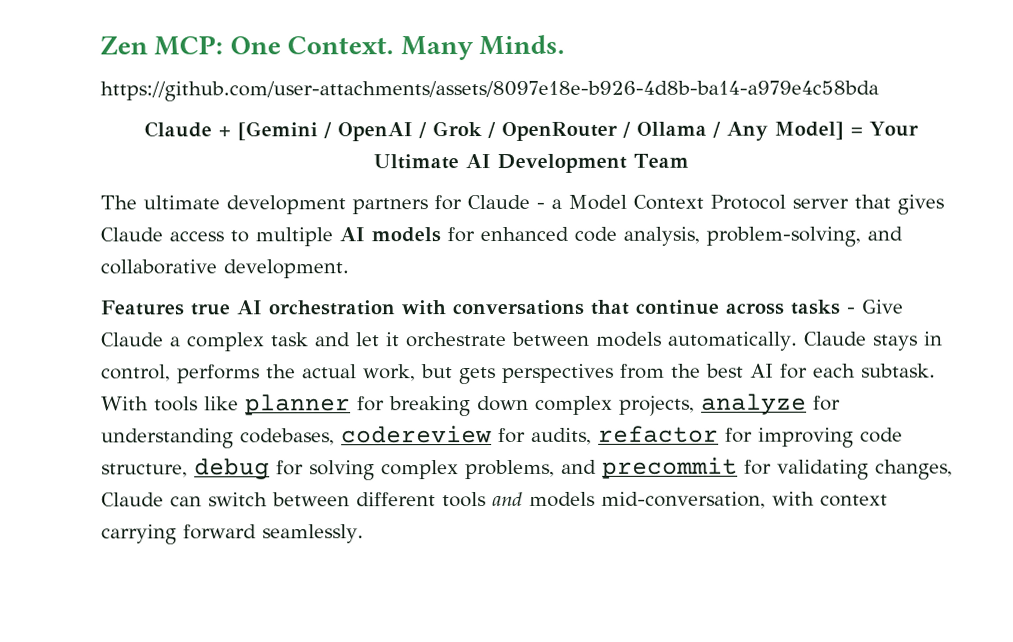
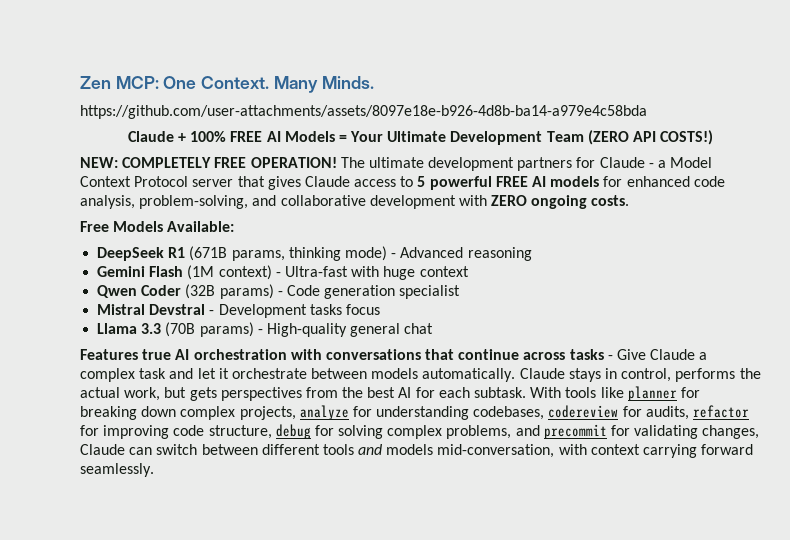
[236,121,844,142] [Gemini / OpenAI / Grok / OpenRouter / Ollama / Any Model] -> [190,131,335,142] 100% FREE AI Models
[464,154,491,169] AI -> (447, 136) none
(689, 160) // -> [587,130,714,145] [80,157,337,168] (ZERO API COSTS!) // NEW: COMPLETELY FREE OPERATION!
[255,227,333,247] multiple -> [417,176,528,190] 5 powerful FREE
[223,259,349,279] development. -> [369,195,630,209] [80,221,235,232] [97,246,532,261] [97,265,469,280] [97,284,461,299] [97,304,380,318] [97,322,434,337] development with ZERO ongoing costs. // Free Models Available: // DeepSeek R1 (671B params, thinking mode) - Advanced reasoning // Gemini Flash (1M context) - Ultra-fast with huge context // Qwen Coder (32B params) - Code generation specialist // Mistral Devstral - Development tasks focus // Llama 3.3 (70B params) - High-quality general chat

